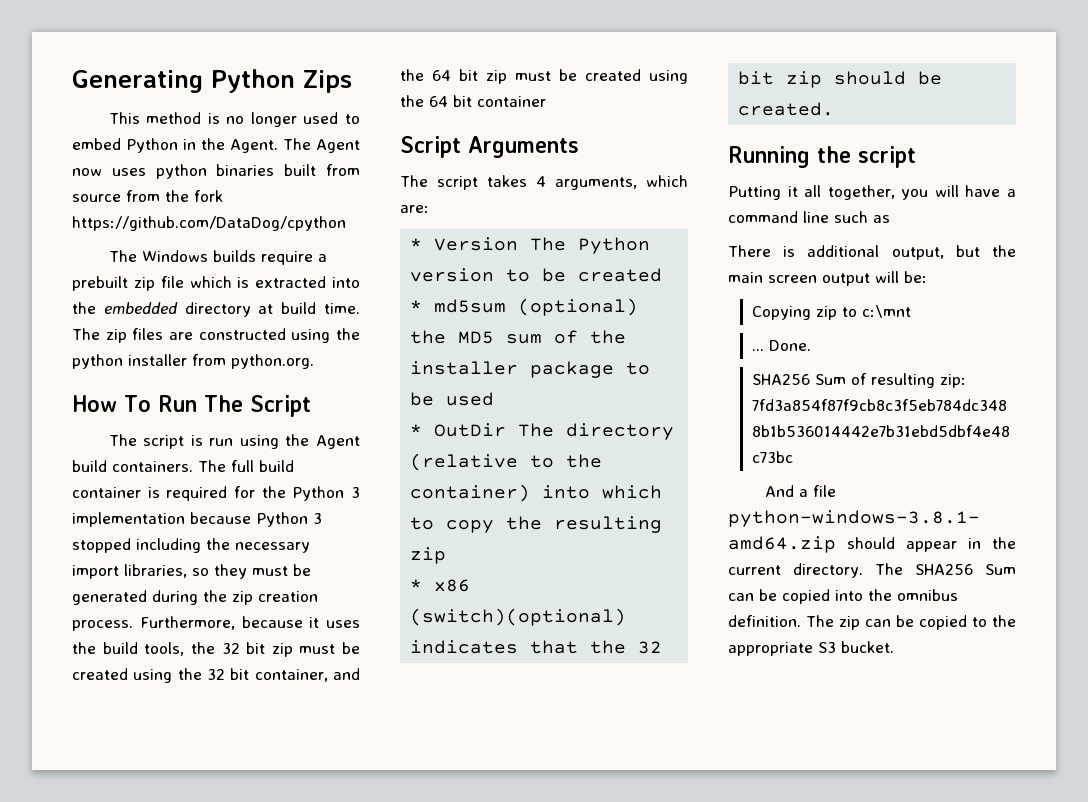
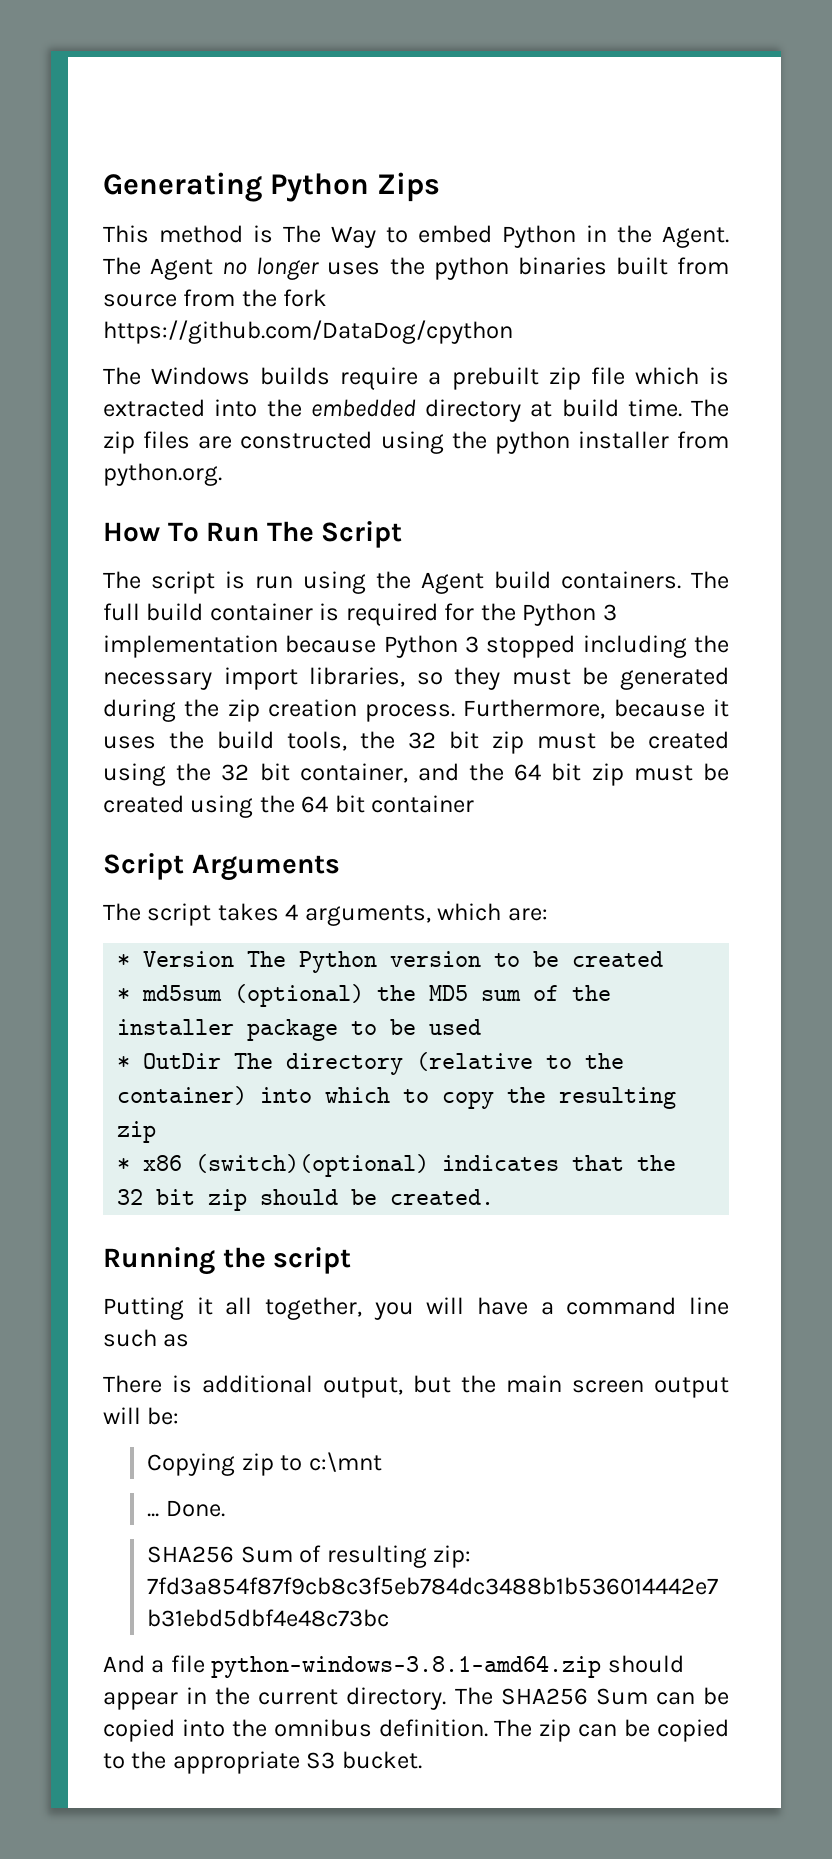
[226,112,339,127] no longer used -> [283,225,376,248] The Way
[72,168,146,176] now uses -> [222,257,425,280] no longer uses the

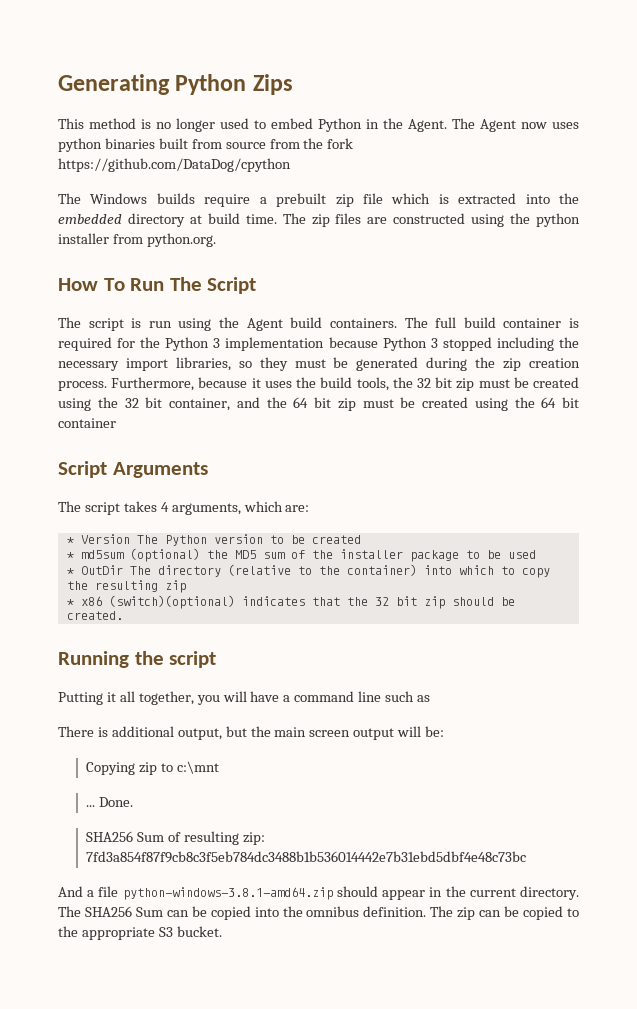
[283,225,376,248] The Way -> [156,118,249,132] no longer used
[222,257,425,280] no longer uses the -> [521,122,579,129] now uses

